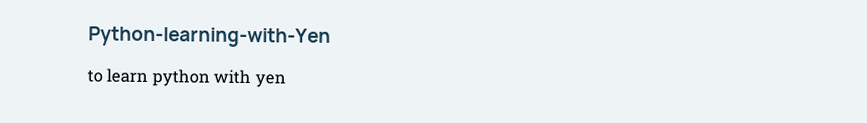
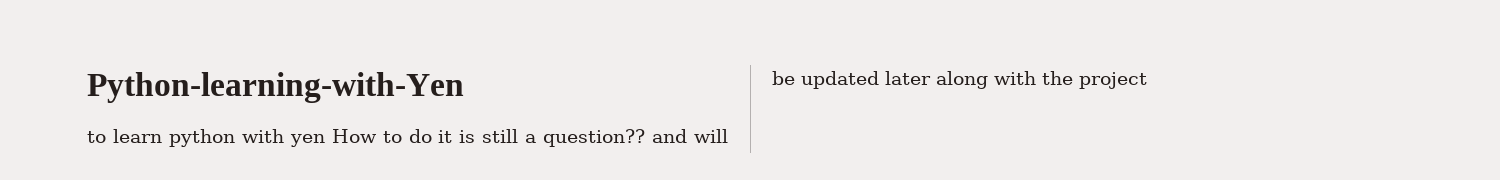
(286, 81) none -> [331,129,729,147] [772,71,1147,89] How to do it is still a question?? and will be updated later along with the project

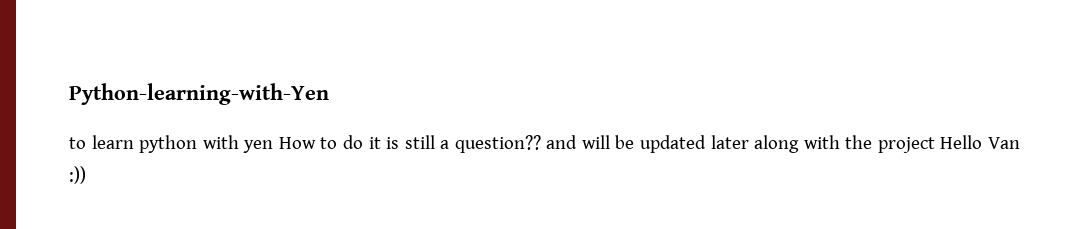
(1147, 80) none -> [940,135,1021,149] [69,166,86,184] Hello Van :))

